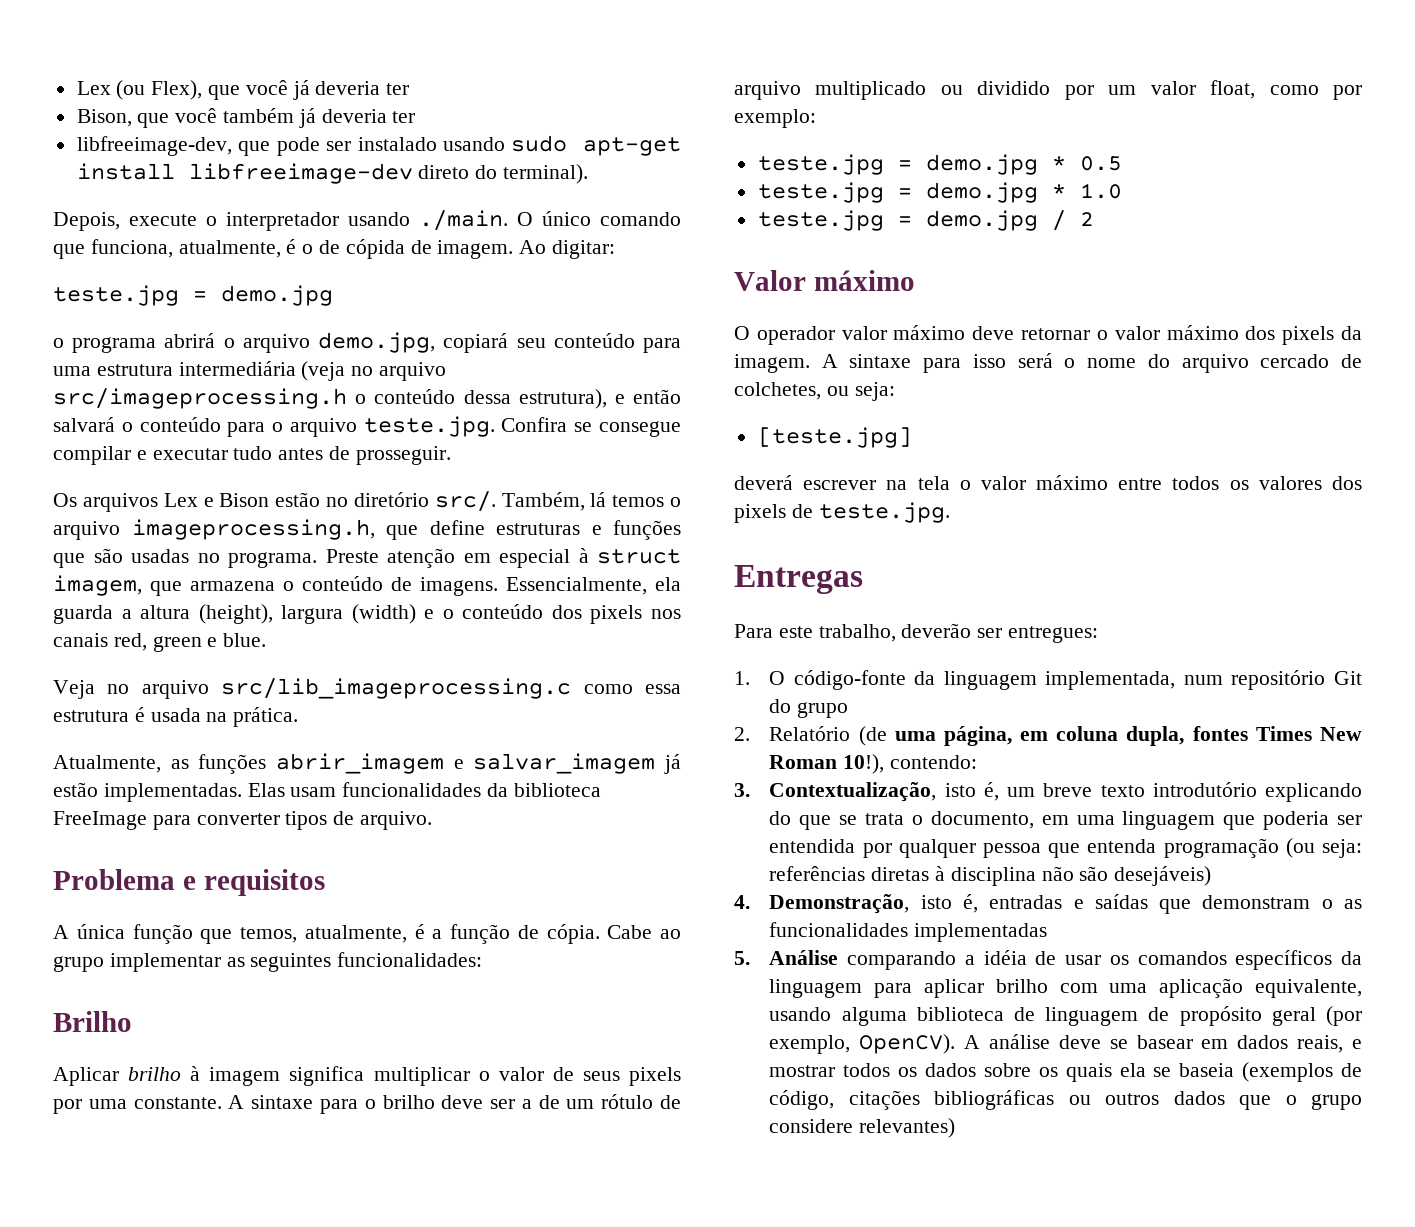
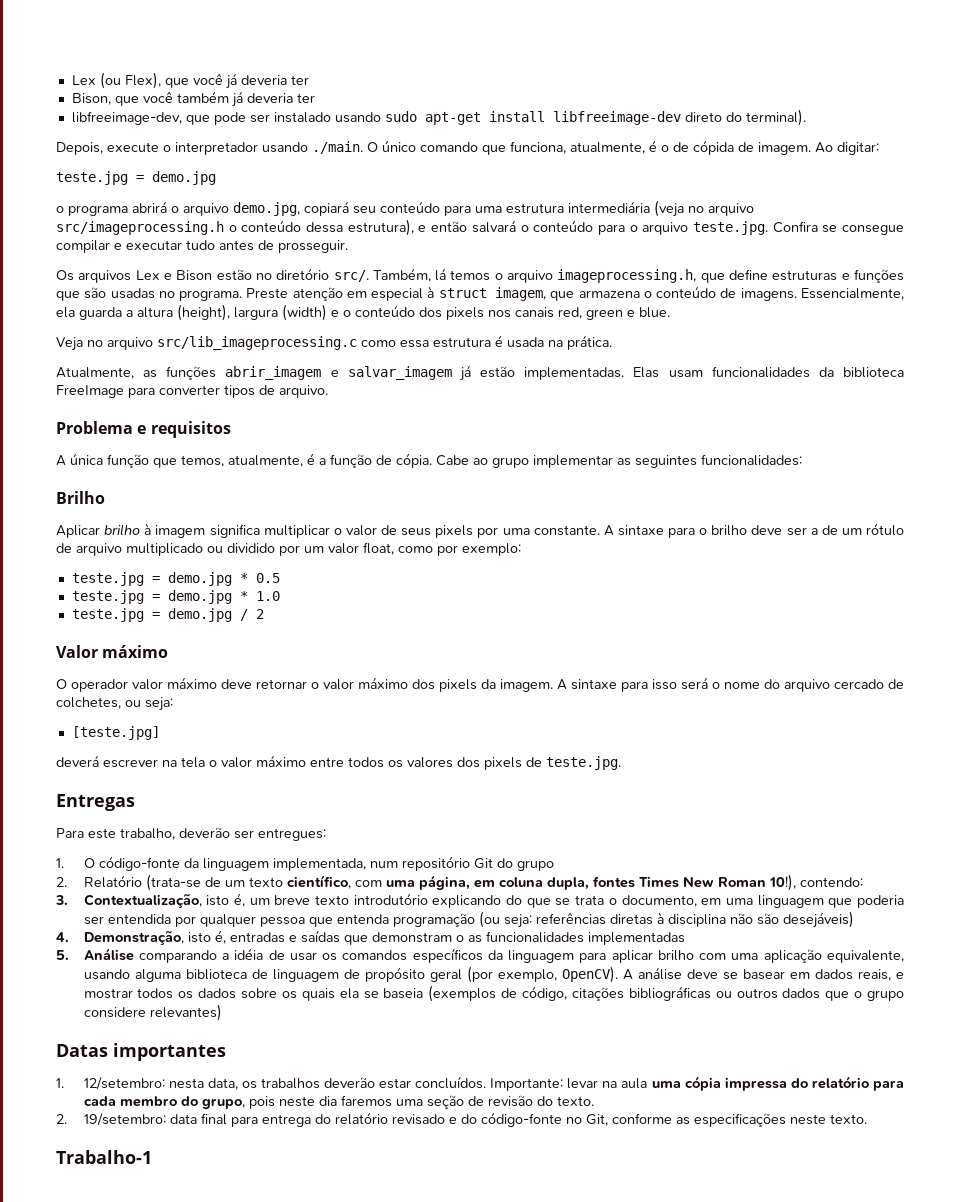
[858,726,887,746] (de -> [145,874,382,891] (trata-se de um texto científico, com
(956, 1128) none -> [56,1043,226,1061] [56,1076,905,1091] [83,1095,594,1109] [56,1112,867,1127] [56,1150,152,1164] // Datas importantes // 1. 12/setembro: nesta data, os trabalhos deverão estar concluídos. Importante: levar na aula uma cópia impressa do relatório para cada membro do grupo, pois neste dia faremos uma seção de revisão do texto. // 2. 19/setembro: data final para entrega do relatório revisado e do código-fonte no Git, conforme as especificações neste texto. // Trabalho-1

